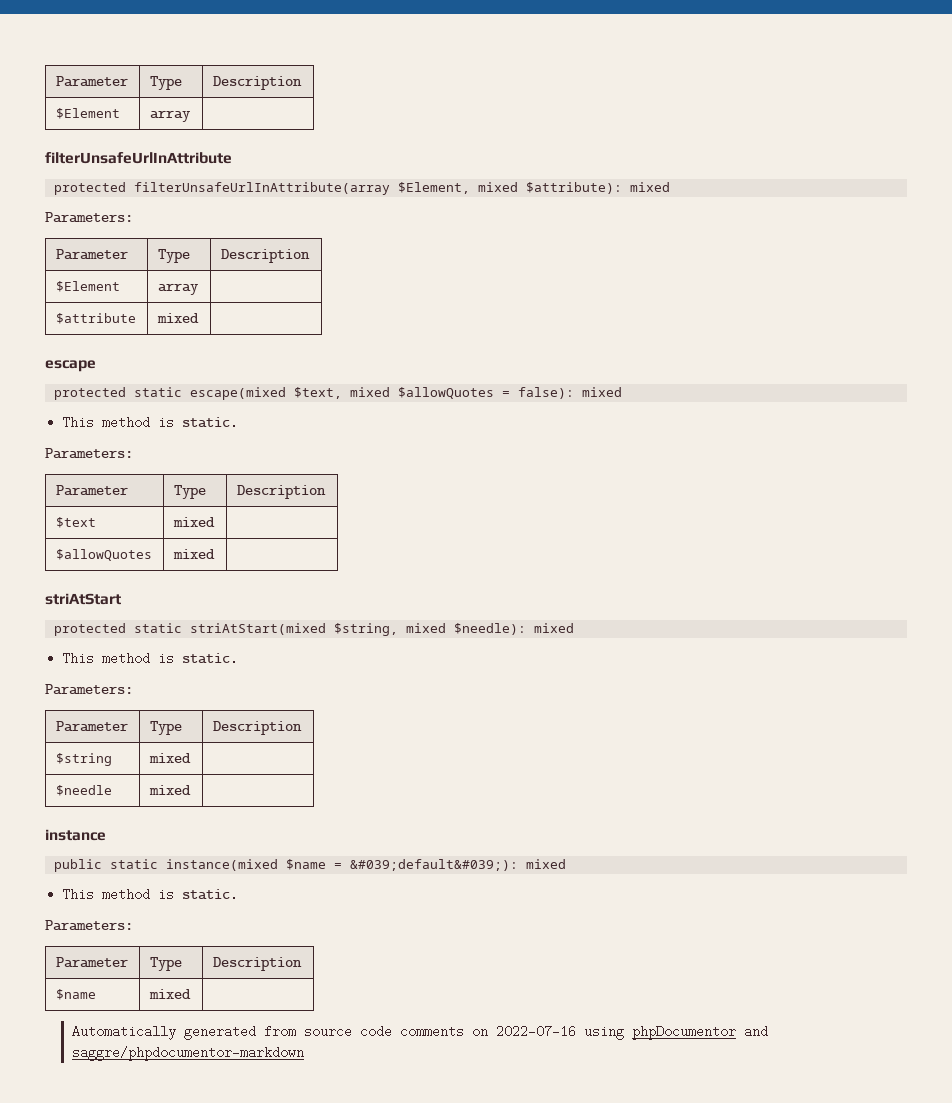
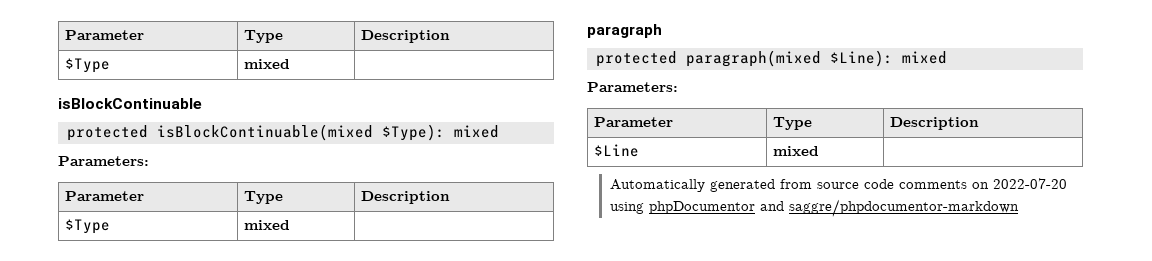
[55,76,128,87] [149,76,182,90] [212,76,302,90] [55,108,120,119] [149,110,191,122] [45,152,232,164] [54,182,671,195] [45,212,133,223] [55,249,128,260] [157,249,190,263] [220,249,310,263] [55,281,120,292] [157,283,199,295] [55,313,136,324] [156,313,199,323] [45,360,96,372] [54,387,623,400] [62,416,239,429] [45,448,133,459] [55,485,128,496] [173,485,206,499] [236,485,326,499] [55,517,96,528] [172,517,215,527] [55,549,152,561] [172,549,215,559] [45,593,121,605] [54,623,575,636] [62,652,239,665] [45,684,133,695] [55,721,128,732] [149,721,182,735] [212,721,302,735] [55,753,112,766] [148,753,191,763] [55,785,112,796] [148,785,191,795] [45,829,106,841] [54,859,567,872] [62,888,239,901] [45,920,133,931] [55,957,128,968] [149,957,182,971] [212,957,302,971] [55,989,96,1000] Parameter | Type | Description // $Element | array | // filterUnsafeUrlInAttribute // protected filterUnsafeUrlInAttribute(array $Element, mixed $attribute): mixed // Parameters: // Parameter | Type | Description // $Element | array | // $attribute | mixed | // escape // protected static escape(mixed $text, mixed $allowQuotes = false): mixed // This method is static. // Parameters: // Parameter | Type | Description // $text | mixed | // $allowQuotes | mixed | // striAtStart // protected static striAtStart(mixed $string, mixed $needle): mixed // This method is static. // Parameters: // Parameter | Type | Description // $string | mixed | // $needle | mixed | // instance // public static instance(mixed $name = &#039;default&#039;): mixed // This method is static. // Parameters: // Parameter | Type | Description // $name -> [65,30,145,40] [244,30,284,43] [361,30,451,43] [65,58,111,73] [244,59,291,69] [58,98,202,109] [67,124,499,141] [58,156,149,166] [65,191,145,201] [244,191,284,204] [361,191,451,204] [65,219,111,234] [244,220,291,230] [587,24,662,38] [596,50,947,67] [587,82,678,92] [594,117,674,127] [773,117,813,130] [890,117,980,130] [594,144,640,157] Parameter | Type | Description // $Type | mixed | // isBlockContinuable // protected isBlockContinuable(mixed $Type): mixed // Parameters: // Parameter | Type | Description // $Type | mixed | // paragraph // protected paragraph(mixed $Line): mixed // Parameters: // Parameter | Type | Description // $Line
[496,1025,577,1038] 2022-07-16 -> [992,178,1067,189] 2022-07-20

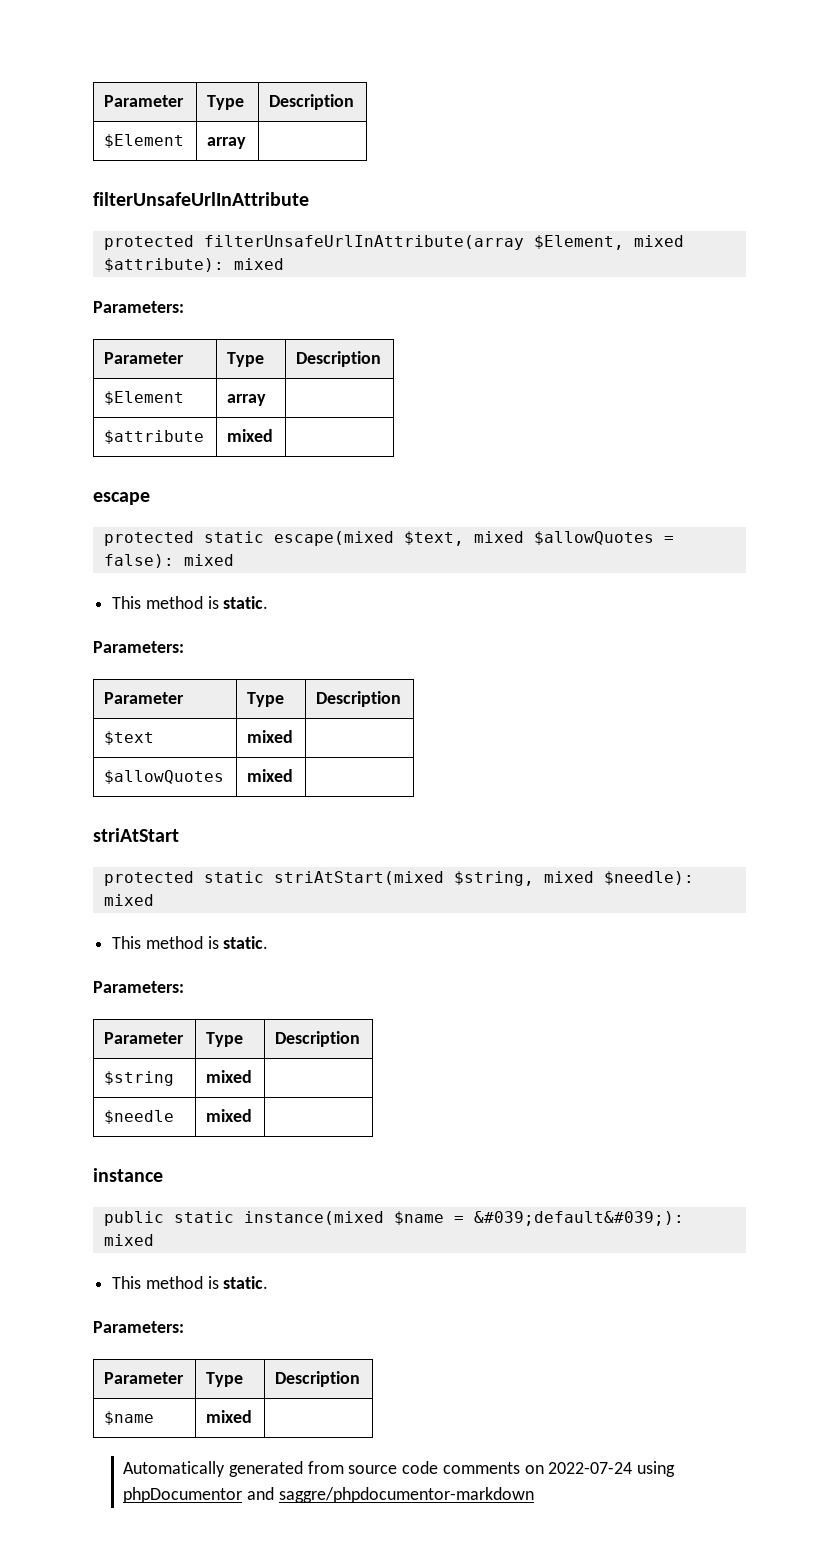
[65,30,145,40] [244,30,284,43] [361,30,451,43] [65,58,111,73] [244,59,291,69] [58,98,202,109] [67,124,499,141] [58,156,149,166] [65,191,145,201] [244,191,284,204] [361,191,451,204] [65,219,111,234] [244,220,291,230] [587,24,662,38] [596,50,947,67] [587,82,678,92] [594,117,674,127] [773,117,813,130] [890,117,980,130] [594,144,640,157] Parameter | Type | Description // $Type | mixed | // isBlockContinuable // protected isBlockContinuable(mixed $Type): mixed // Parameters: // Parameter | Type | Description // $Type | mixed | // paragraph // protected paragraph(mixed $Line): mixed // Parameters: // Parameter | Type | Description // $Line -> [104,95,185,107] [207,95,245,110] [269,94,355,110] [104,134,185,148] [207,137,247,149] [93,192,309,206] [103,235,684,250] [103,258,284,272] [93,301,184,313] [104,352,185,364] [227,352,265,367] [296,351,382,367] [104,391,185,405] [227,394,267,406] [104,430,205,444] [227,429,274,442] [93,492,150,505] [103,531,674,546] [103,554,234,568] [112,596,269,609] [93,641,184,653] [104,692,185,704] [247,692,285,707] [316,691,402,707] [104,731,155,745] [247,730,294,743] [104,770,225,784] [247,769,294,782] [93,828,179,842] [103,871,694,886] [103,894,154,906] [112,936,269,949] [93,981,184,993] [104,1032,185,1044] [206,1032,244,1047] [275,1031,361,1047] [104,1071,175,1086] [206,1070,253,1083] [104,1110,175,1124] [206,1109,253,1122] [93,1168,163,1182] [103,1211,684,1226] [103,1234,154,1246] [112,1276,269,1289] [93,1321,184,1333] [104,1372,185,1384] [206,1372,244,1387] [275,1371,361,1387] [104,1411,155,1425] Parameter | Type | Description // $Element | array | // filterUnsafeUrlInAttribute // protected filterUnsafeUrlInAttribute(array $Element, mixed $attribute): mixed // Parameters: // Parameter | Type | Description // $Element | array | // $attribute | mixed | // escape // protected static escape(mixed $text, mixed $allowQuotes = false): mixed // This method is static. // Parameters: // Parameter | Type | Description // $text | mixed | // $allowQuotes | mixed | // striAtStart // protected static striAtStart(mixed $string, mixed $needle): mixed // This method is static. // Parameters: // Parameter | Type | Description // $string | mixed | // $needle | mixed | // instance // public static instance(mixed $name = &#039;default&#039;): mixed // This method is static. // Parameters: // Parameter | Type | Description // $name
[992,178,1067,189] 2022-07-20 -> [548,1462,633,1474] 2022-07-24

